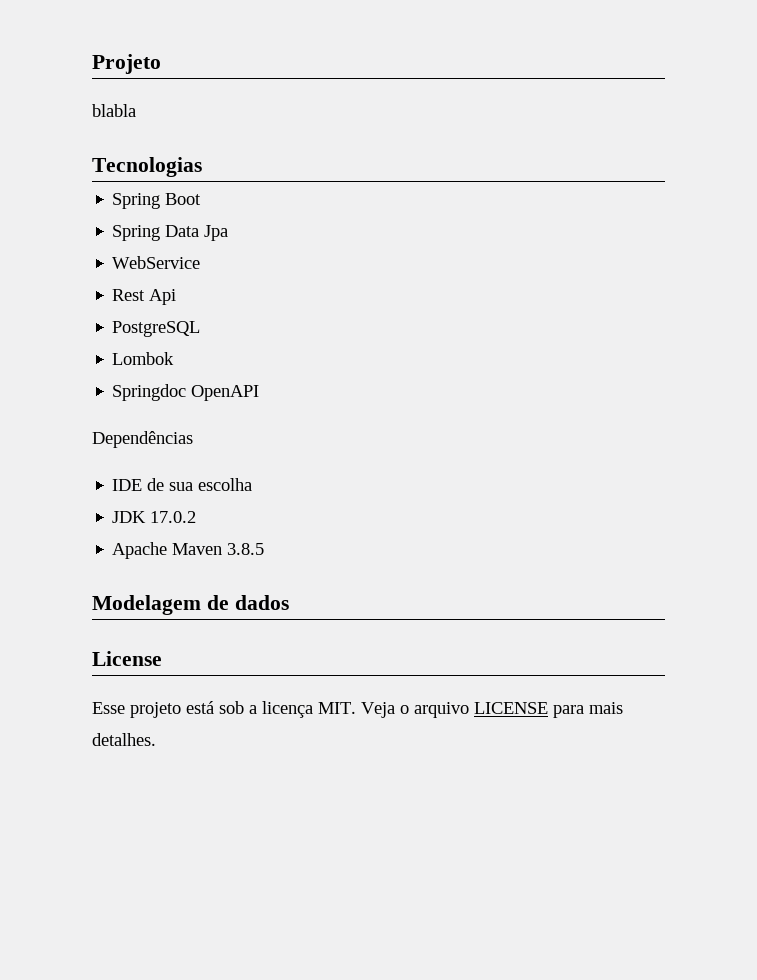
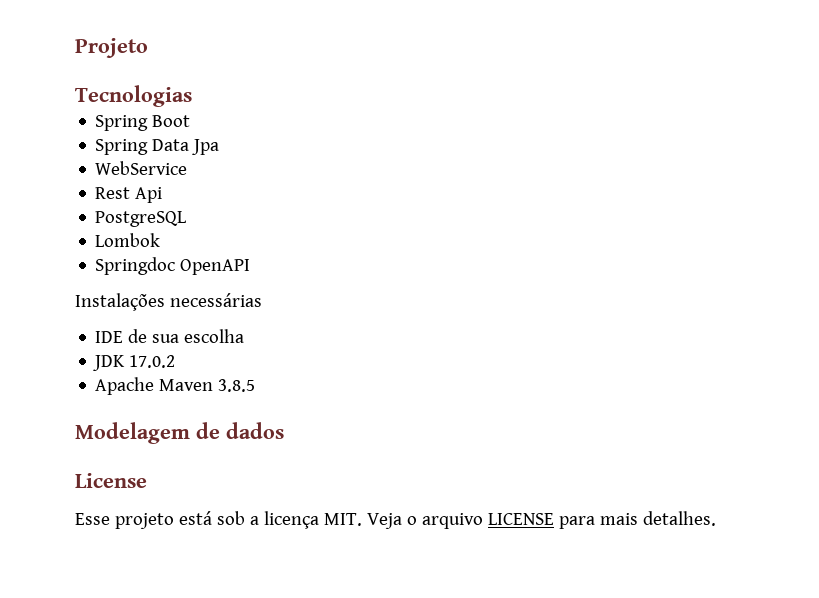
[92,104,136,117] // blabla -> (148, 48) none
[92,431,193,448] Dependências -> [75,293,262,311] Instalações necessárias

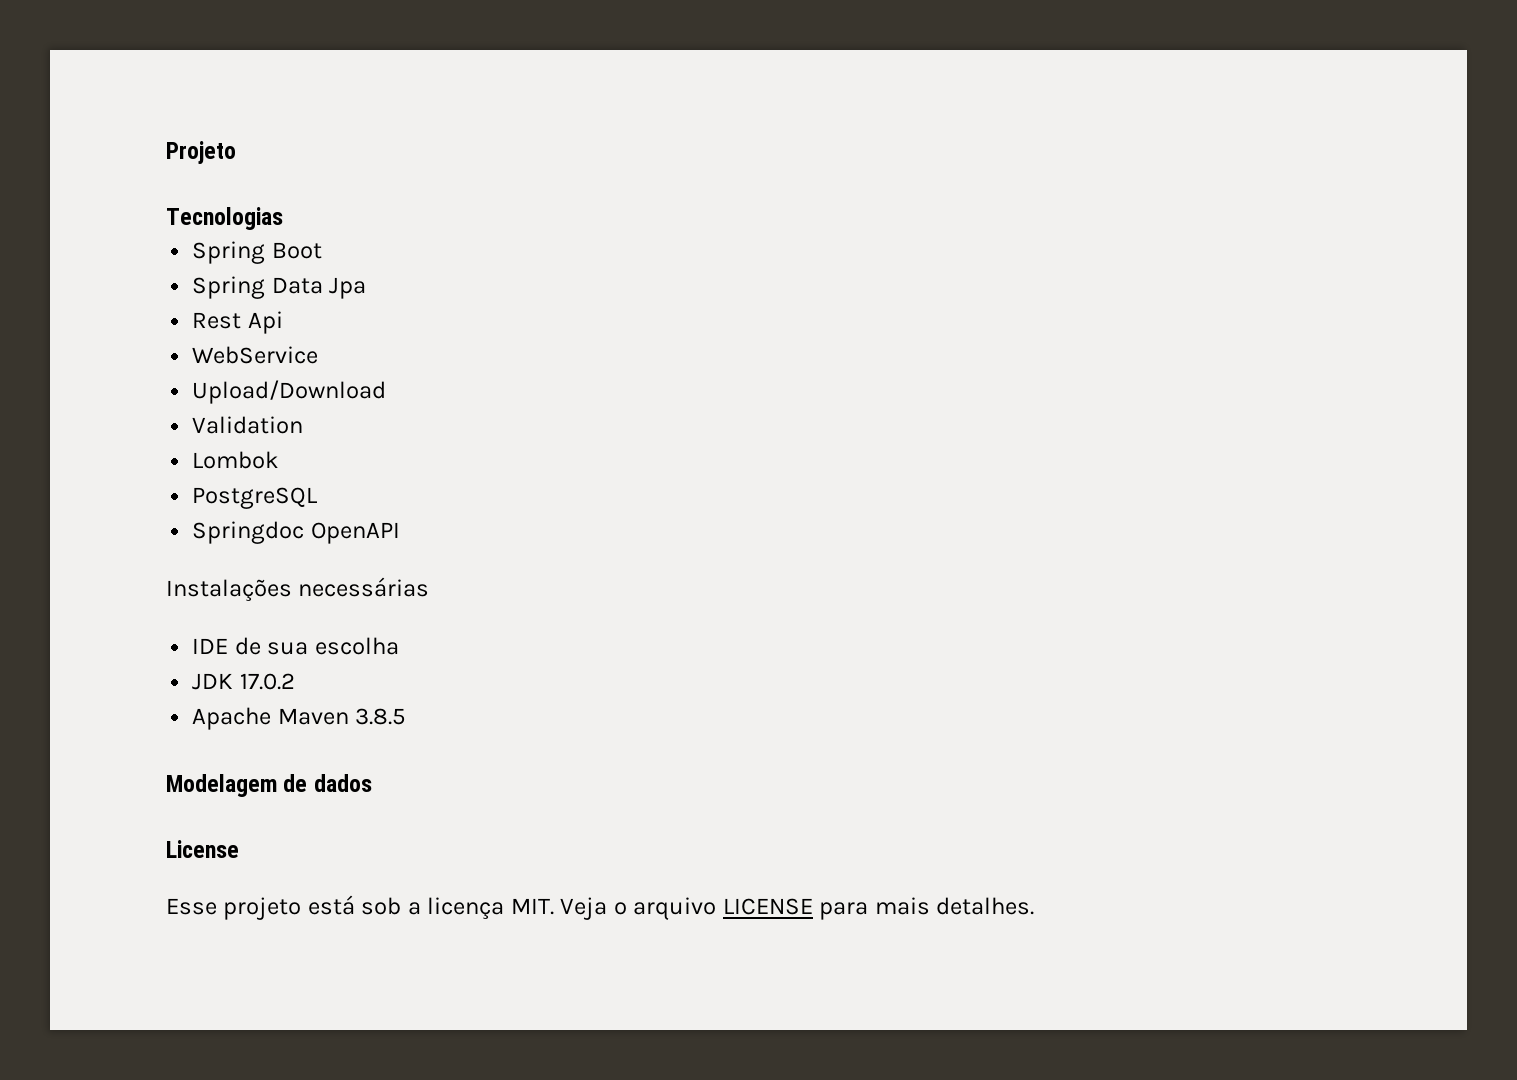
[95,161,188,175] // WebService -> (367, 288) none
[95,211,187,227] PostgreSQL -> [192,346,319,364] [192,380,387,404] [192,416,304,434] WebService // Upload/Download // Validation
(161, 240) none -> [192,487,318,509] // PostgreSQL

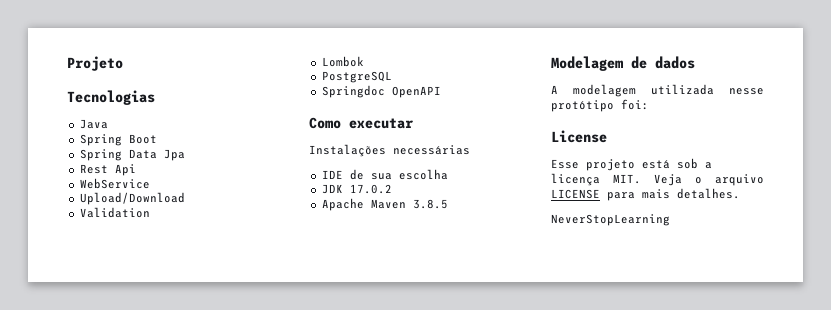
(283, 218) none -> [79,119,108,129] // Java
(400, 533) none -> [309,117,414,129] // Como executar
(372, 783) none -> [551,84,764,97] [551,99,649,112] // A modelagem utilizada nesse protótipo foi:
(1035, 906) none -> [551,214,670,226] // NeverStopLearning

